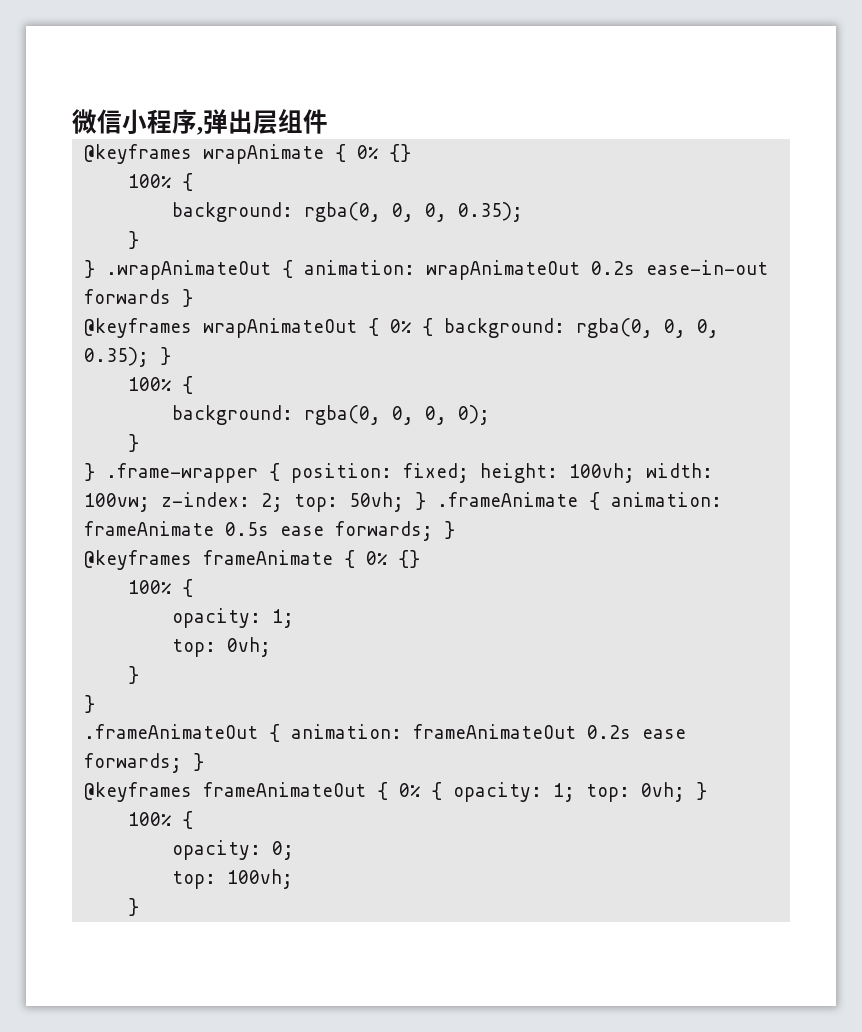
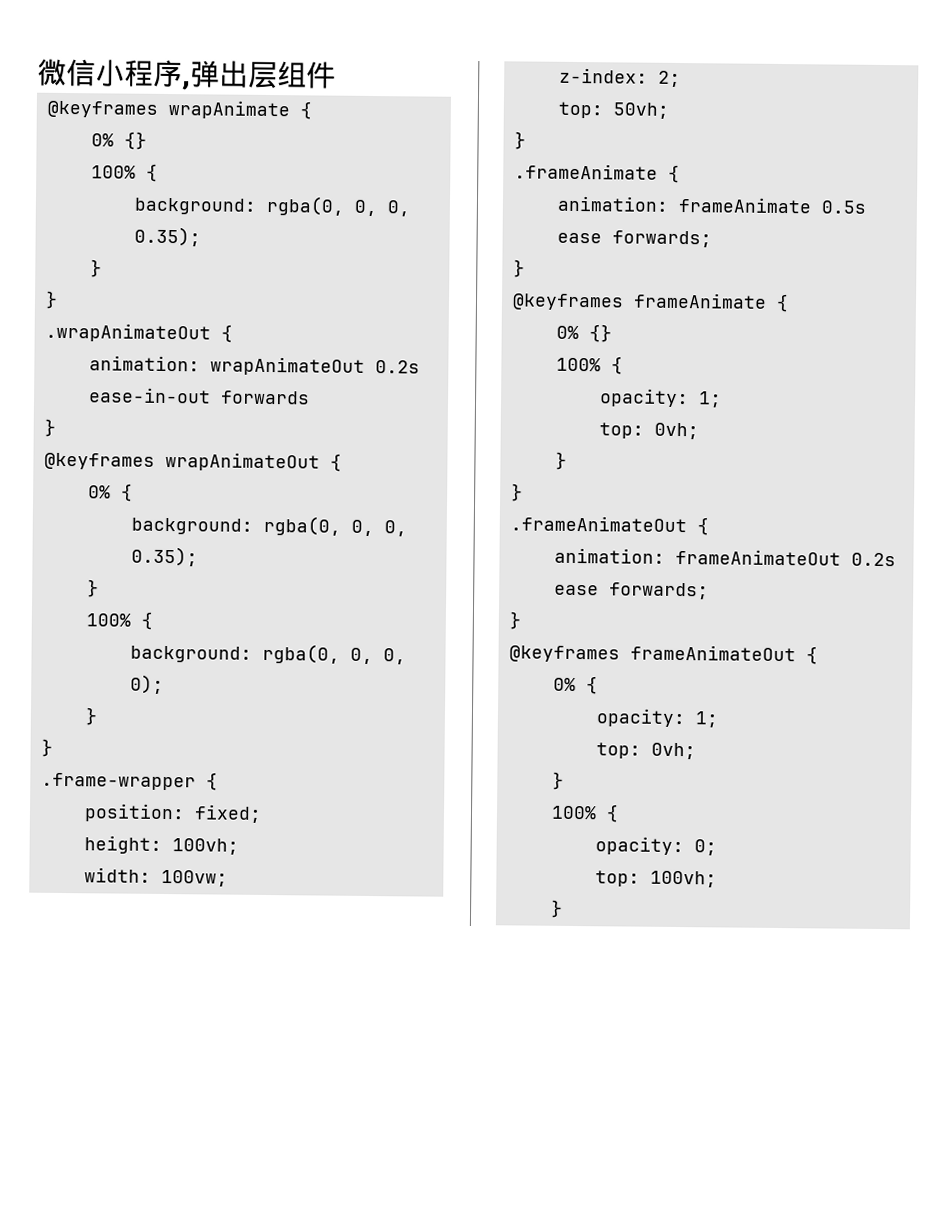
(346, 153) none -> (312, 110) //
(95, 269) none -> (58, 299) //
(293, 269) none -> (233, 333) //
(171, 296) none -> (310, 397) //
[390,318,719,338] [84,347,149,367] 0% { background: rgba(0, 0, 0, 0.35); -> [87,483,133,502] [130,515,407,537] [130,546,198,567] // 0% { // background: rgba(0, 0, 0, 0.35); //
(95, 472) none -> (53, 747) //
(280, 472) none -> (218, 781) //
(469, 473) none -> (262, 813) //
(635, 473) none -> (239, 846) //
(150, 502) none -> (228, 878) //
(283, 502) none -> (681, 79) //
[415,492,426,510] } -> [513,131,526,150] // } //
(600, 501) none -> (680, 173) //
(433, 531) none -> (712, 239) //
(355, 559) none -> (789, 303) //
(280, 733) none -> (709, 526) //
(182, 763) none -> (709, 591) //
[399,782,685,802] 0% { opacity: 1; top: 0vh; -> [552,676,598,695] [595,708,719,728] [595,742,696,760] // 0% { // opacity: 1; // top: 0vh; //

